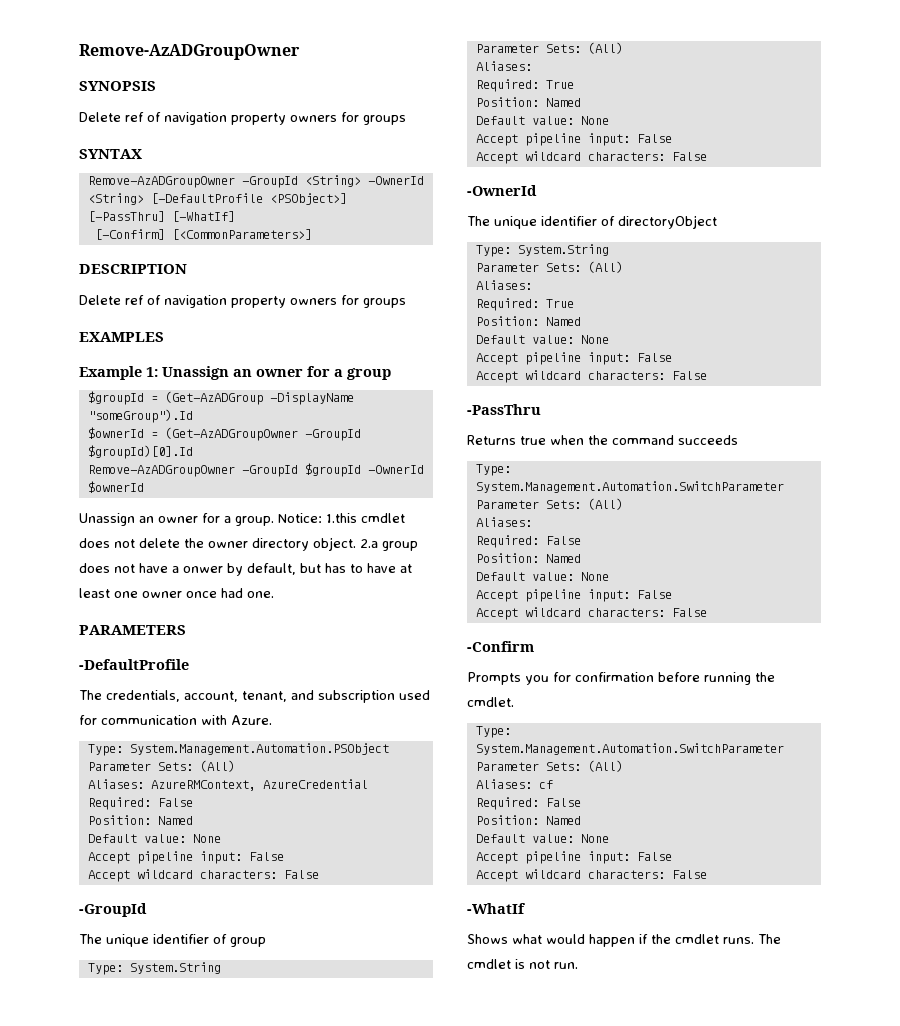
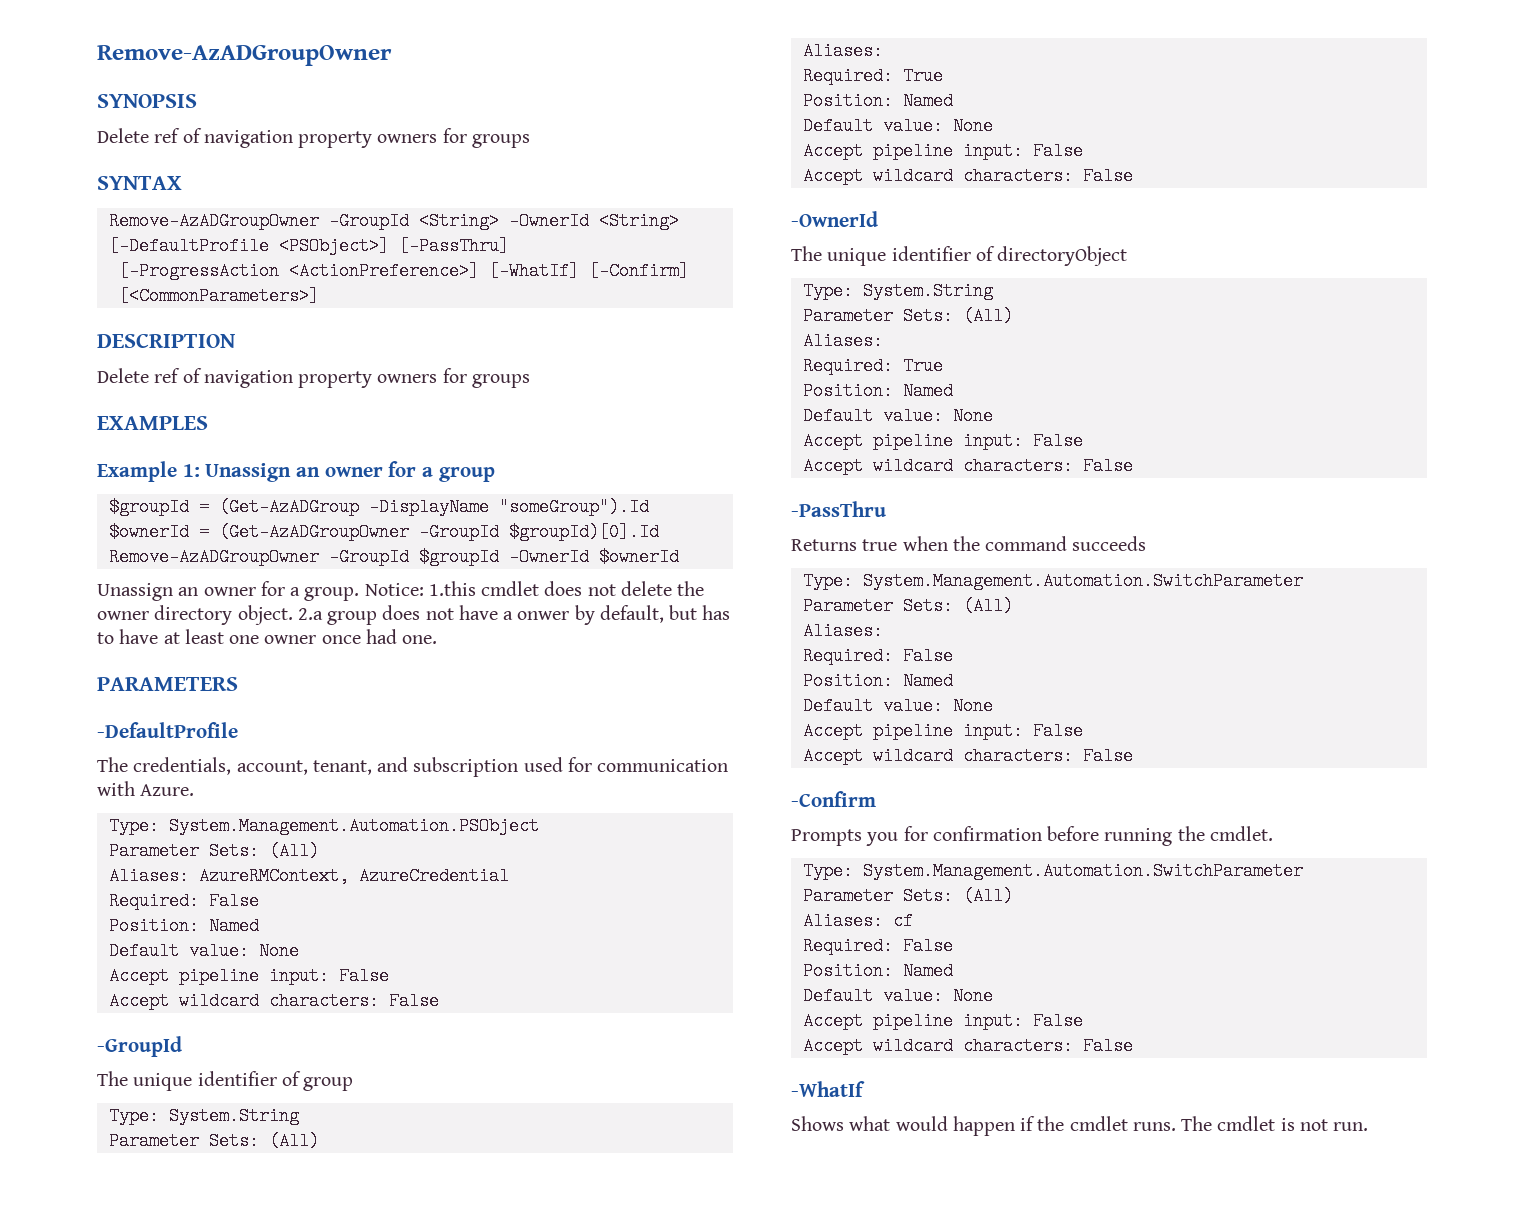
(165, 216) none -> [118,262,479,280] // [-ProgressAction <ActionPreference>]
(235, 216) // -> (579, 271) none

